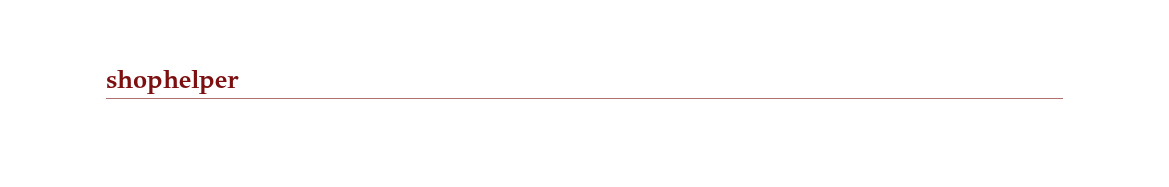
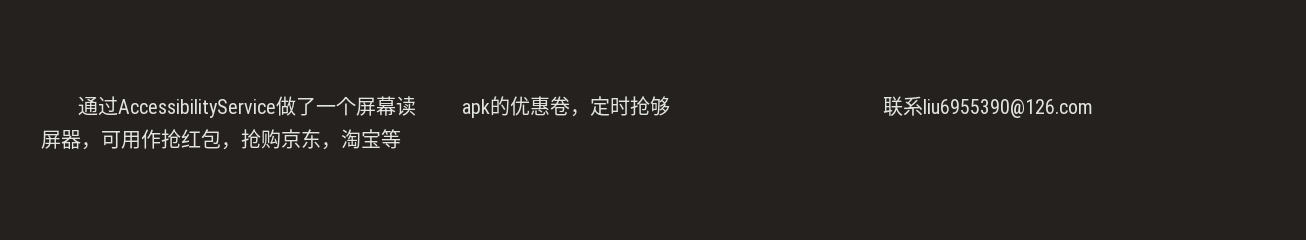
[106,70,239,94] shophelper -> [78,96,417,118] [41,129,401,150] [462,96,670,118] [883,96,1093,118] 通过AccessibilityService做了一个屏幕读屏器，可用作抢红包，抢购京东，淘宝等apk的优惠卷，定时抢够 // 联系liu6955390@126.com

